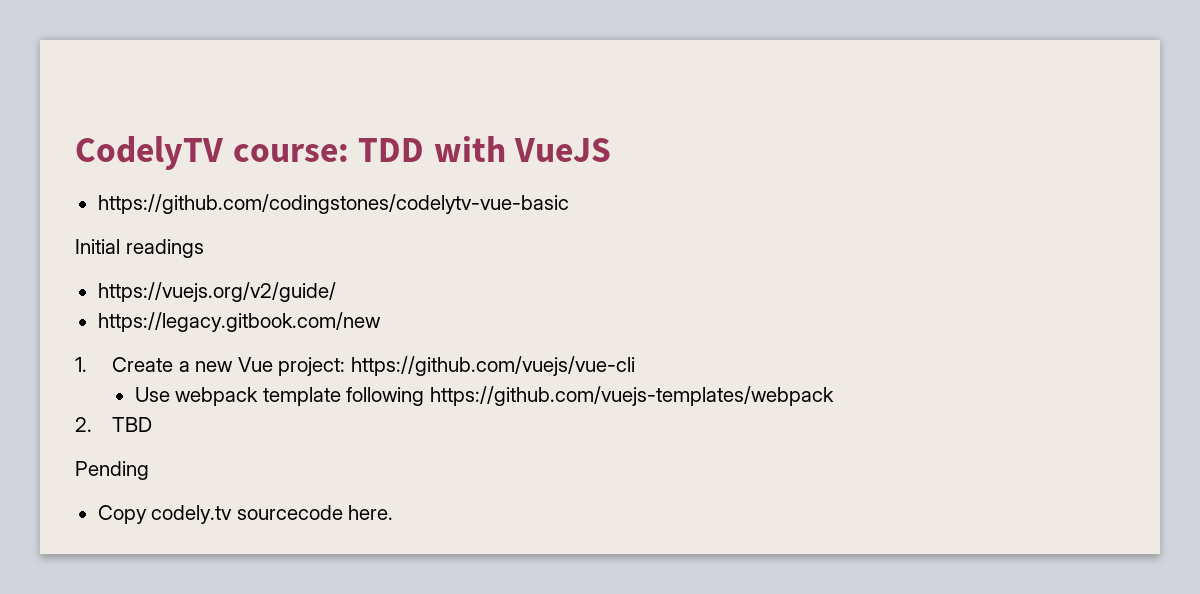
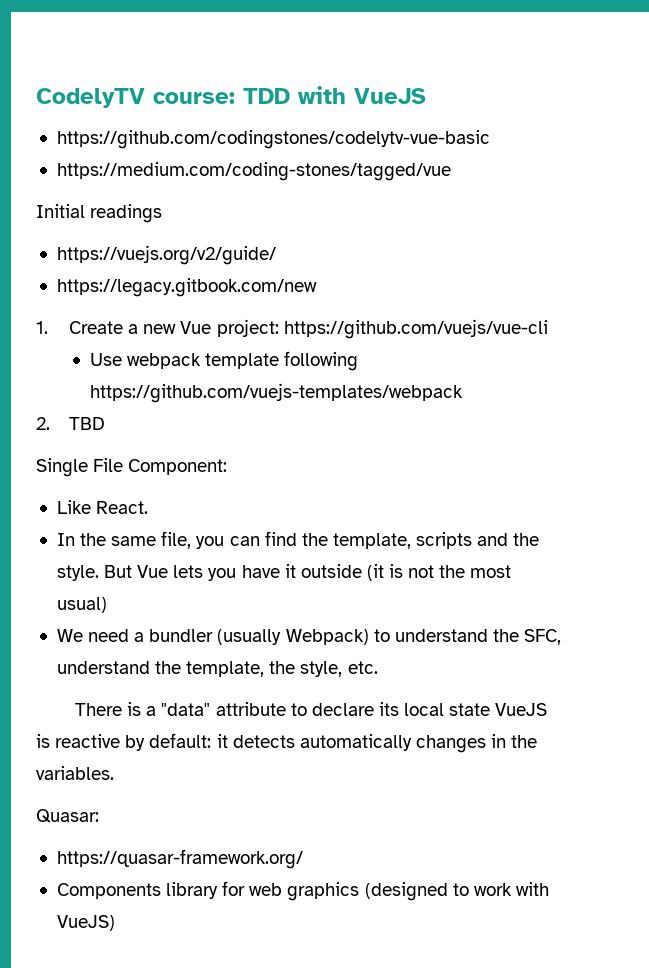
(569, 204) none -> [56,162,451,181] // https://medium.com/coding-stones/tagged/vue
[75,461,149,480] [97,505,394,524] Pending // Copy codely.tv sourcecode here. -> [36,458,228,477] [56,500,149,514] [56,531,540,549] [56,564,512,581] [56,597,107,613] [56,629,562,645] [56,661,378,677] [75,702,548,716] [36,733,538,753] [36,766,114,780] [36,809,99,823] [56,849,303,869] [56,881,549,901] [56,915,115,931] Single File Component: // Like React. // In the same file, you can find the template, scripts and the style. But Vue lets you have it outside (it is not the most usual) // We need a bundler (usually Webpack) to understand the SFC, understand the template, the style, etc. // There is a "data" attribute to declare its local state VueJS is reactive by default: it detects automatically changes in the variables. // Quasar: // https://quasar-framework.org/ // Components library for web graphics (designed to work with VueJS)

